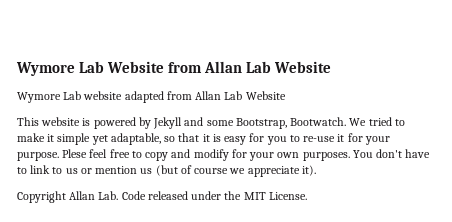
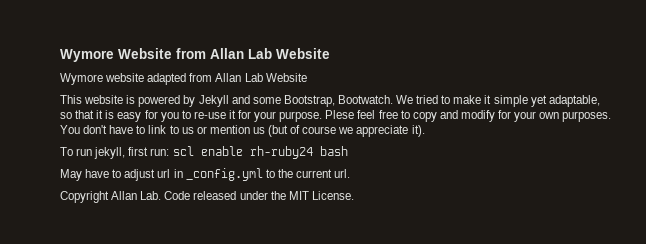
[16,61,105,76] Wymore Lab -> [60,49,114,62] Wymore
[63,91,82,100] Lab -> (103, 79) none
(316, 170) none -> [60,146,348,159] [60,168,351,181] // To run jekyll, first run: scl enable rh-ruby24 bash // May have to adjust url in _config.yml to the current url.

